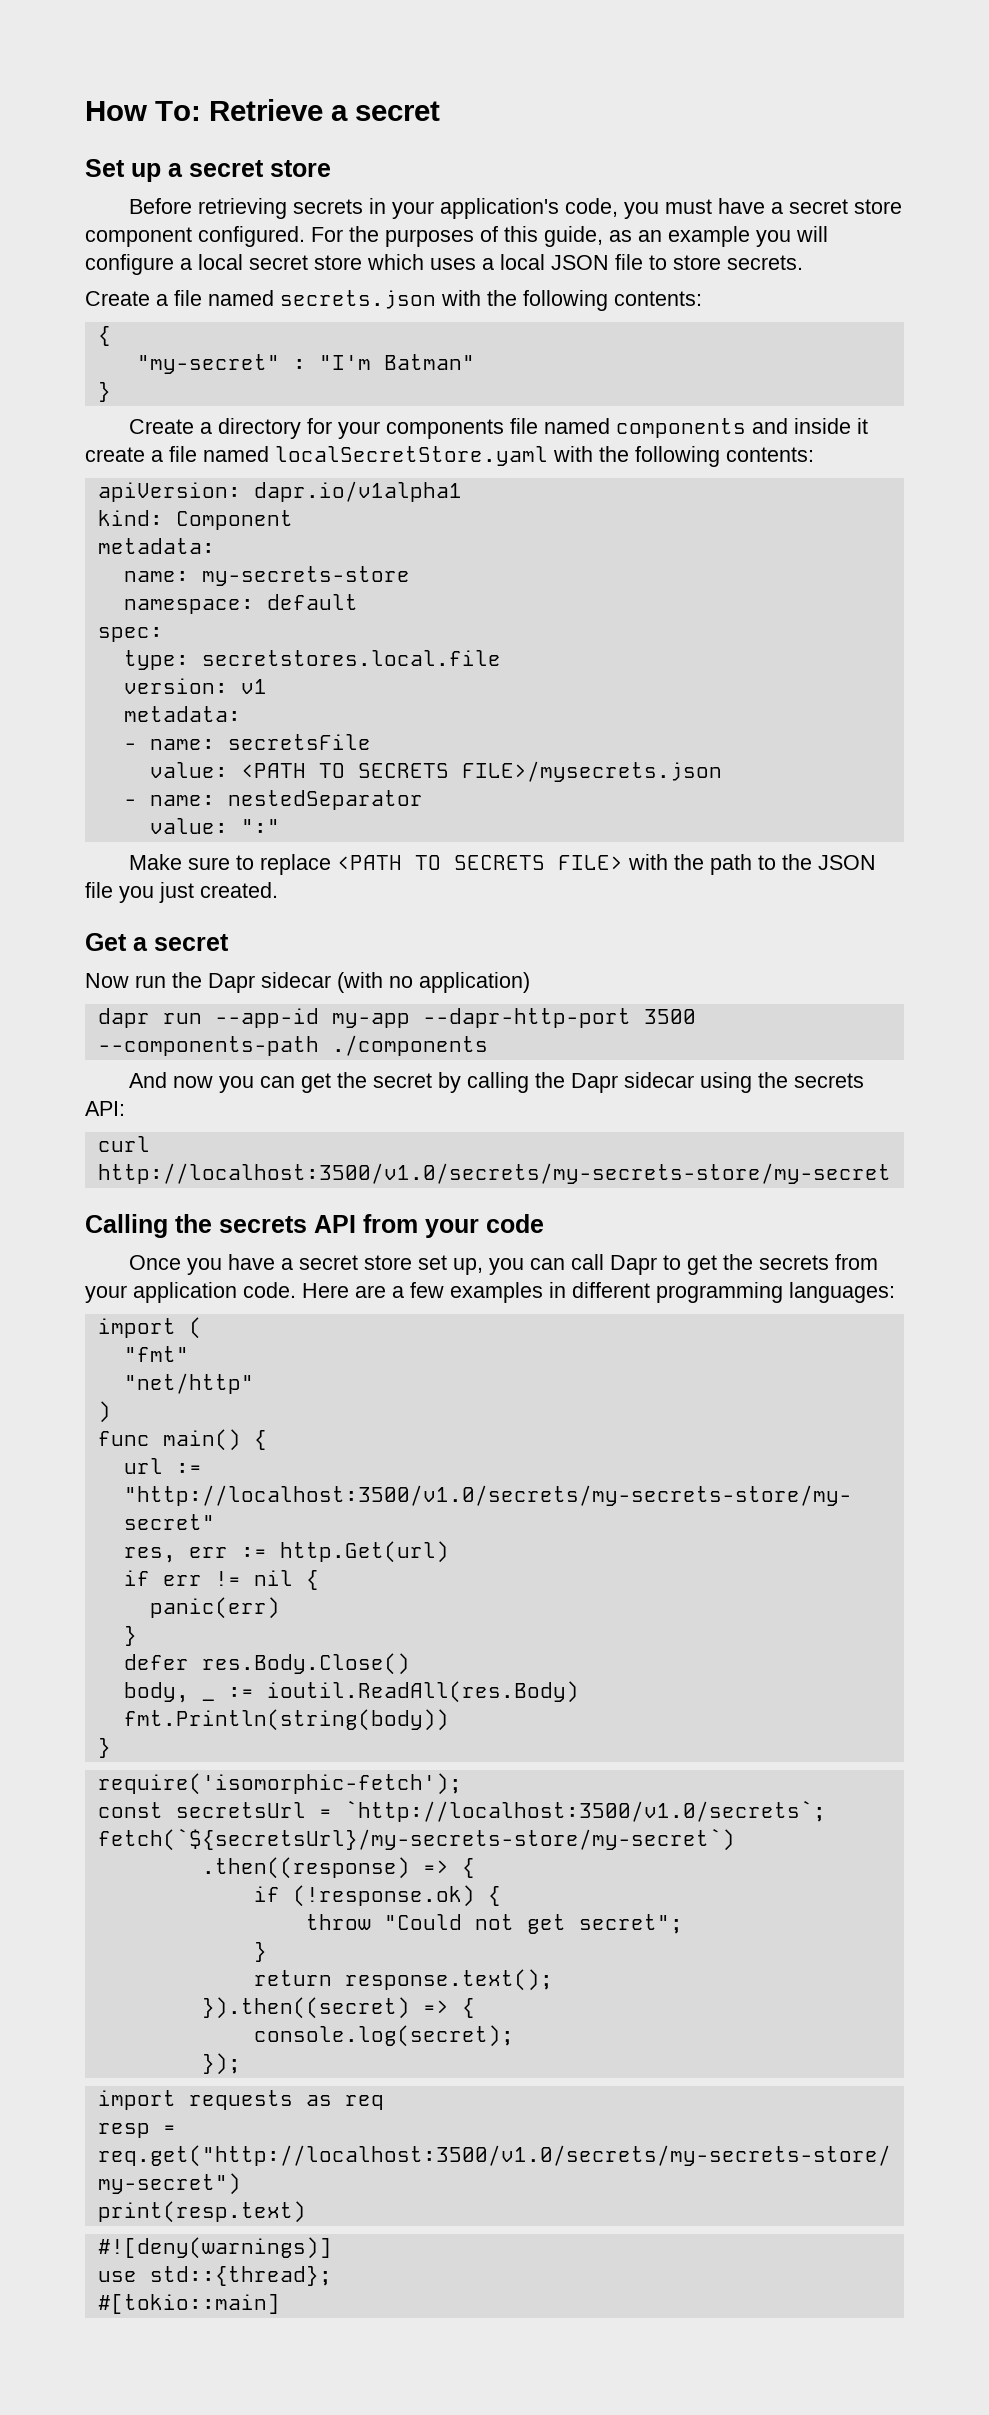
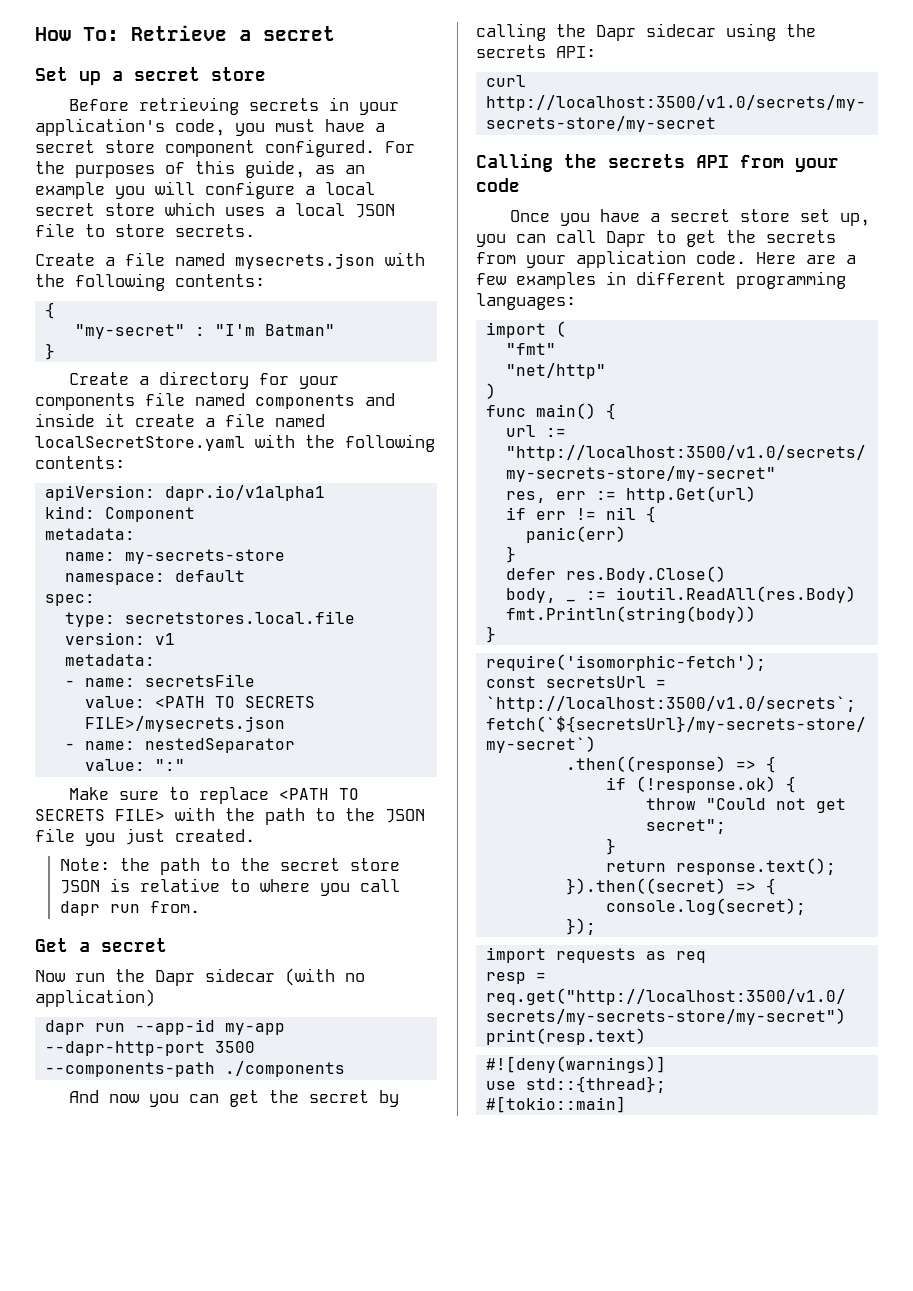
[280,290,436,309] secrets.json -> [235,253,375,269] mysecrets.json
(278, 890) none -> [59,858,400,875] [59,878,400,896] [59,901,200,916] // Note: the path to the secret store JSON is relative to where you call dapr run from.

